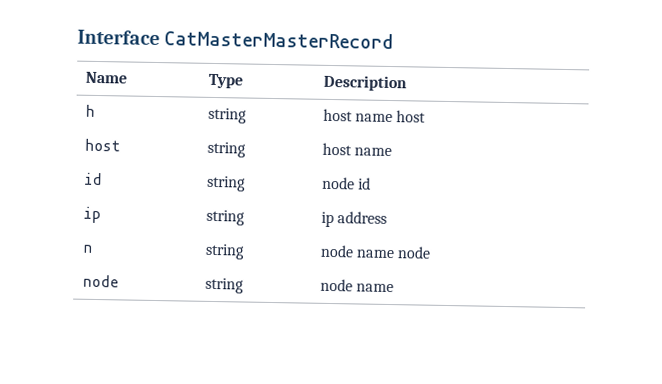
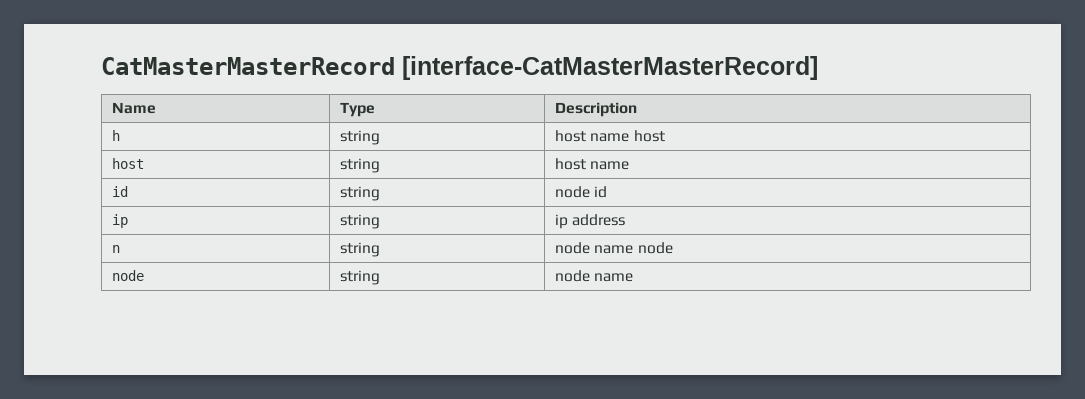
[77,29,160,46] Interface -> (101, 66) none
(395, 40) none -> [402,56,818,80] [interface-CatMasterMasterRecord]

